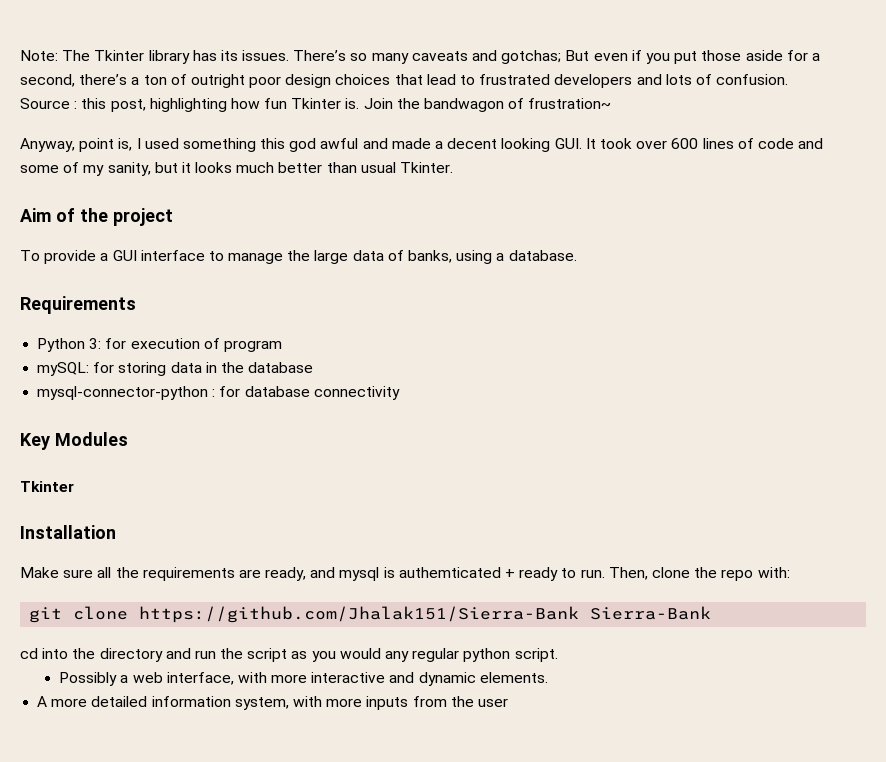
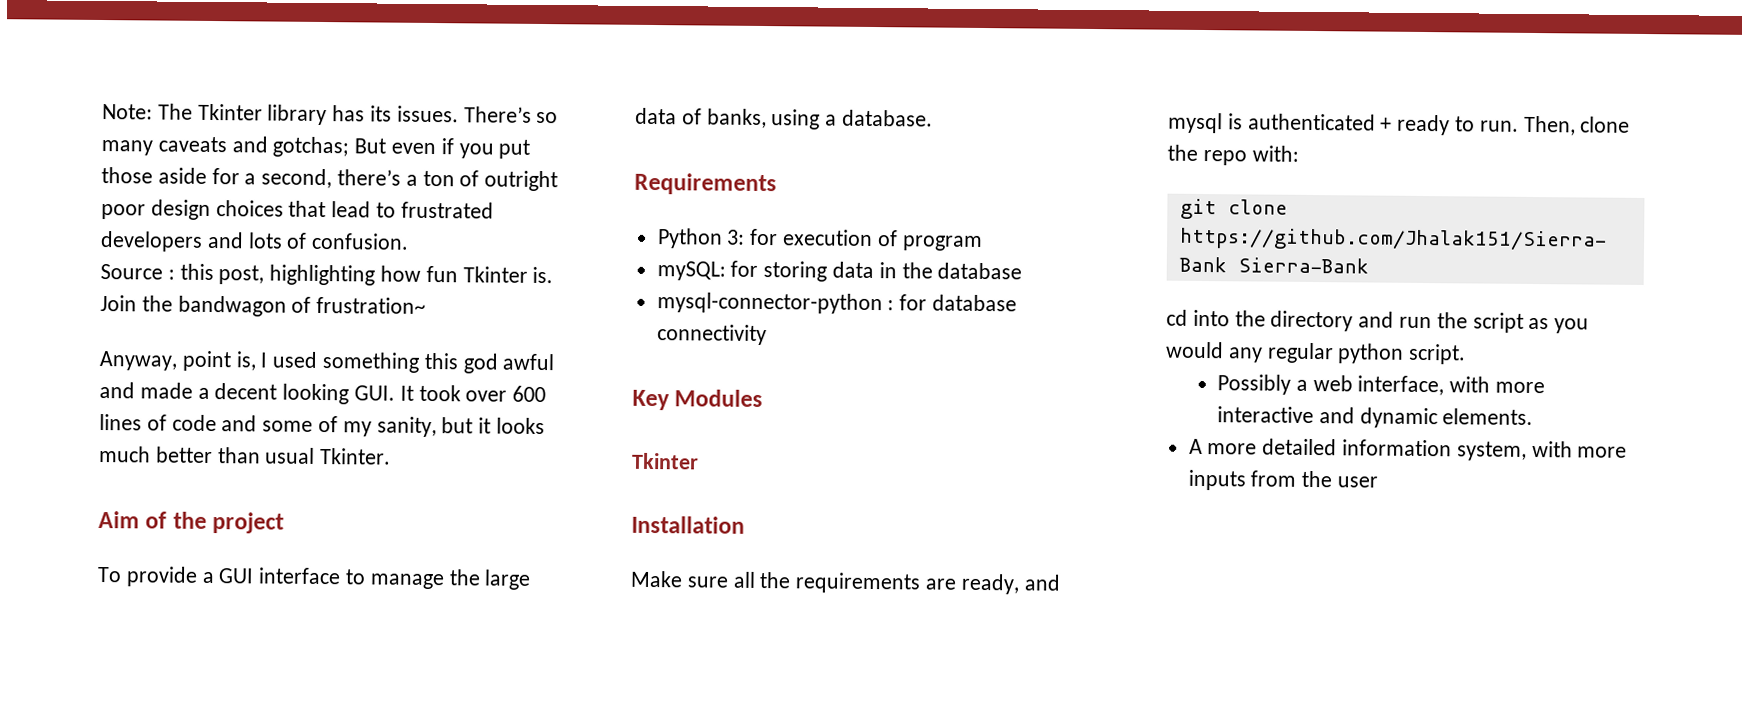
[398,567,501,578] authemticated -> [1247,113,1376,131] authenticated

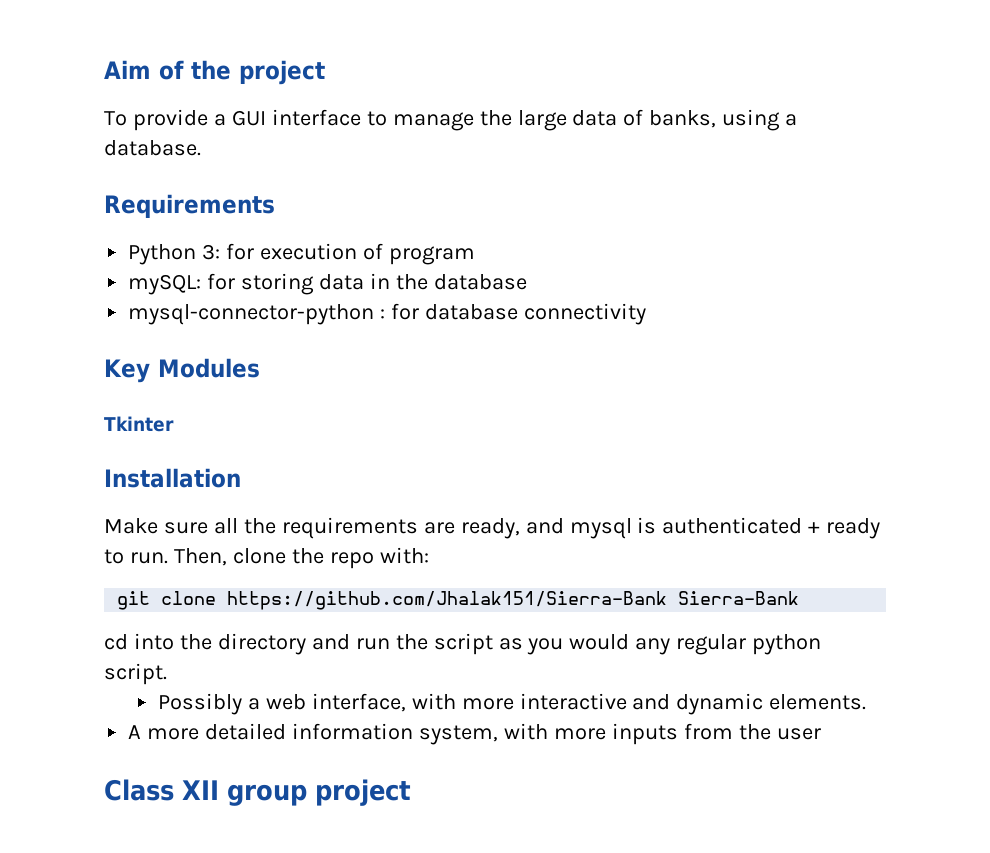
[102,103,559,126] [101,136,531,159] [101,167,559,192] [101,199,494,220] [100,231,410,252] [100,263,554,286] [100,295,427,317] [99,350,555,374] [99,381,547,405] [99,413,546,438] [99,445,392,465] Note: The Tkinter library has its issues. There’s so many caveats and gotchas; But even if you put those aside for a second, there’s a ton of outright poor design choices that lead to frustrated developers and lots of confusion. // Source : this post, highlighting how fun Tkinter is. Join the bandwagon of frustration~ // Anyway, point is, I used something this god awful and made a decent looking GUI. It took over 600 lines of code and some of my sanity, but it looks much better than usual Tkinter. // -> (104, 69) none
(1379, 482) none -> [104,779,411,806] // Class XII group project

